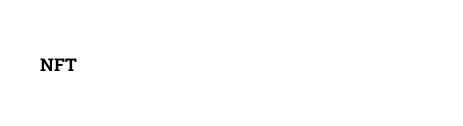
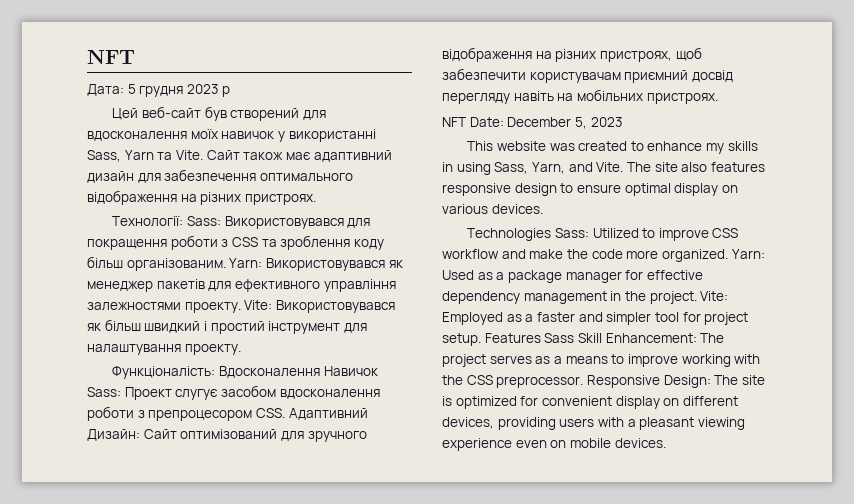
[40,58,77,71] NFT -> [87,50,135,64] [87,84,230,97] [112,106,326,121] [87,129,376,142] [87,150,392,162] [87,169,353,183] [87,190,316,205] [112,216,371,229] [87,235,384,250] [87,256,403,271] [87,279,396,292] [87,300,395,313] [87,319,367,334] [87,344,241,355] [112,366,378,379] [87,385,380,400] [87,406,368,421] [87,429,367,442] [442,47,702,62] [442,68,733,83] [442,89,718,104] [442,117,622,129] [467,141,758,154] [442,162,765,175] [442,183,738,196] [442,204,543,214] [467,228,739,241] [442,249,765,262] [442,270,703,283] [442,291,729,304] [442,312,749,325] [442,333,725,346] [442,354,761,367] [442,375,765,388] [442,396,738,409] [442,417,745,430] [442,438,666,451] NFT // Дата: 5 грудня 2023 р // Цей веб-сайт був створений для вдосконалення моїх навичок у використанні Sass, Yarn та Vite. Сайт також має адаптивний дизайн для забезпечення оптимального відображення на різних пристроях. // Технології: Sass: Використовувався для покращення роботи з CSS та зроблення коду більш організованим. Yarn: Використовувався як менеджер пакетів для ефективного управління залежностями проекту. Vite: Використовувався як більш швидкий і простий інструмент для налаштування проекту. // Функціоналість: Вдосконалення Навичок Sass: Проект слугує засобом вдосконалення роботи з препроцесором CSS. Адаптивний Дизайн: Сайт оптимізований для зручного відображення на різних пристроях, щоб забезпечити користувачам приємний досвід перегляду навіть на мобільних пристроях. // NFT Date: December 5, 2023 // This website was created to enhance my skills in using Sass, Yarn, and Vite. The site also features responsive design to ensure optimal display on various devices. // Technologies Sass: Utilized to improve CSS workflow and make the code more organized. Yarn: Used as a package manager for effective dependency management in the project. Vite: Employed as a faster and simpler tool for project setup. Features Sass Skill Enhancement: The project serves as a means to improve working with the CSS preprocessor. Responsive Design: The site is optimized for convenient display on different devices, providing users with a pleasant viewing experience even on mobile devices.

